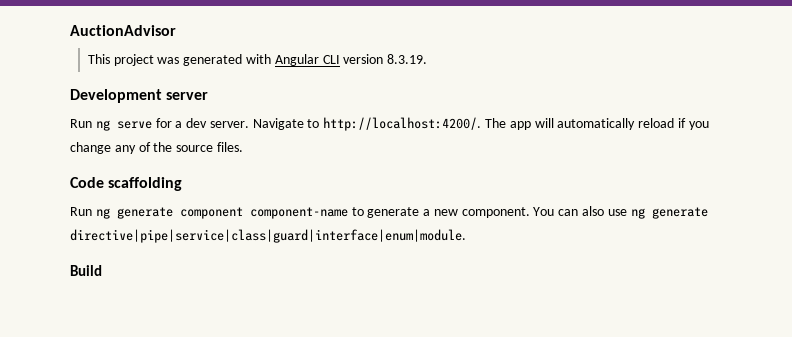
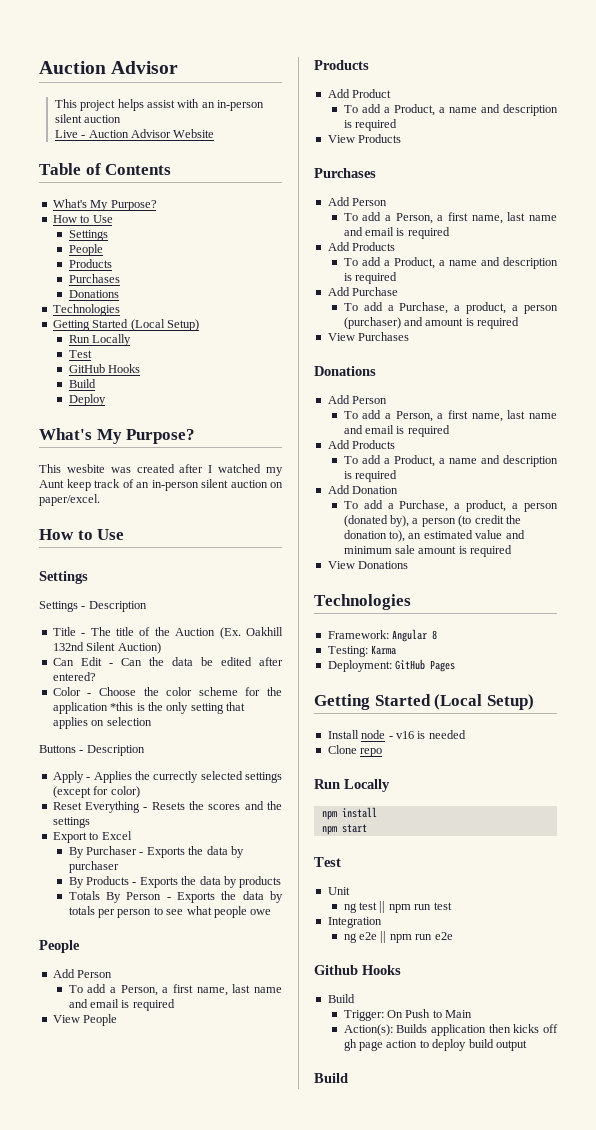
[70,25,176,36] AuctionAdvisor -> [39,61,179,74] Auction Advisor
[157,54,428,66] [70,89,209,103] [70,117,709,131] [70,142,243,154] [70,177,183,191] [70,206,708,219] [70,229,466,243] was generated with Angular CLI version 8.3.19. // Development server // Run ng serve for a dev server. Navigate to http://localhost:4200/. The app will automatically reload if you change any of the source files. // Code scaffolding // Run ng generate component component-name to generate a new component. You can also use ng generate directive|pipe|service|class|guard|interface|enum|module. -> [117,99,265,111] [54,114,122,123] [54,129,215,138] [39,163,172,175] [52,199,157,211] [52,215,113,223] [68,230,108,241] [68,244,103,256] [68,259,112,268] [68,274,120,283] [68,290,119,298] [52,304,120,316] [52,319,199,331] [68,334,132,346] [68,350,92,358] [68,364,141,373] [68,379,96,388] [68,394,106,406] [39,428,196,444] [39,464,283,476] [39,479,283,491] [39,494,100,506] [39,529,125,540] [39,571,88,584] [39,601,147,612] [52,627,283,639] [52,642,161,654] [52,657,283,666] [52,672,96,681] [52,687,282,696] [52,702,245,714] [52,717,152,729] [39,745,145,756] [52,771,282,783] [52,786,140,798] [52,801,283,813] [52,817,90,828] [52,831,132,843] [68,846,244,858] [68,861,119,873] [68,876,282,888] [68,891,283,903] [68,906,272,918] [39,940,80,953] [52,969,113,978] [68,984,282,996] [68,999,175,1011] [52,1014,118,1026] [314,60,369,70] [327,89,392,98] [343,104,558,116] [343,119,398,131] [327,134,402,143] [314,168,376,178] [327,197,388,206] [343,212,557,224] [343,227,450,239] [327,242,396,251] [343,257,558,269] [343,272,398,284] [327,287,399,296] [343,302,558,314] [343,317,520,329] [327,332,410,341] [314,366,376,376] [327,395,388,404] [343,410,557,422] [343,425,450,437] [327,440,396,449] [343,455,558,467] [343,470,398,482] [327,485,399,494] [343,500,558,512] [343,515,521,527] [343,530,525,542] [343,545,513,557] [327,561,409,569] [314,594,411,610] [327,629,438,642] [327,645,397,657] [327,659,456,672] [314,694,534,710] [327,730,466,739] [327,745,383,757] [314,779,390,792] [321,807,377,820] [321,824,367,835] [314,857,341,867] [327,887,350,895] [343,901,452,913] [327,917,382,928] [343,931,453,943] [314,965,401,975] [327,994,355,1003] [343,1009,473,1021] [343,1024,558,1036] [343,1039,527,1051] helps assist with an in-person silent auction // Live - Auction Advisor Website // Table of Contents // What's My Purpose? // How to Use // Settings // People // Products // Purchases // Donations // Technologies // Getting Started (Local Setup) // Run Locally // Test // GitHub Hooks // Build // Deploy // What's My Purpose? // This wesbite was created after I watched my Aunt keep track of an in-person silent auction on paper/excel. // How to Use // Settings // Settings - Description // Title - The title of the Auction (Ex. Oakhill 132nd Silent Auction) // Can Edit - Can the data be edited after entered? // Color - Choose the color scheme for the application *this is the only setting that applies on selection // Buttons - Description // Apply - Applies the currectly selected settings (except for color) // Reset Everything - Resets the scores and the settings // Export to Excel // By Purchaser - Exports the data by purchaser // By Products - Exports the data by products // Totals By Person - Exports the data by totals per person to see what people owe // People // Add Person // To add a Person, a first name, last name and email is required // View People // Products // Add Product // To add a Product, a name and description is required // View Products // Purchases // Add Person // To add a Person, a first name, last name and email is required // Add Products // To add a Product, a name and description is required // Add Purchase // To add a Purchase, a product, a person (purchaser) and amount is required // View Purchases // Donations // Add Person // To add a Person, a first name, last name and email is required // Add Products // To add a Product, a name and description is required // Add Donation // To add a Purchase, a product, a person (donated by), a person (to credit the donation to), an estimated value and minimum sale amount is required // View Donations // Technologies // Framework: Angular 8 // Testing: Karma // Deployment: GitHub Pages // Getting Started (Local Setup) // Install node - v16 is needed // Clone repo // Run Locally // npm install // npm start // Test // Unit // ng test || npm run test // Integration // ng e2e || npm run e2e // Github Hooks // Build // Trigger: On Push to Main // Action(s): Builds application then kicks off gh page action to deploy build output

